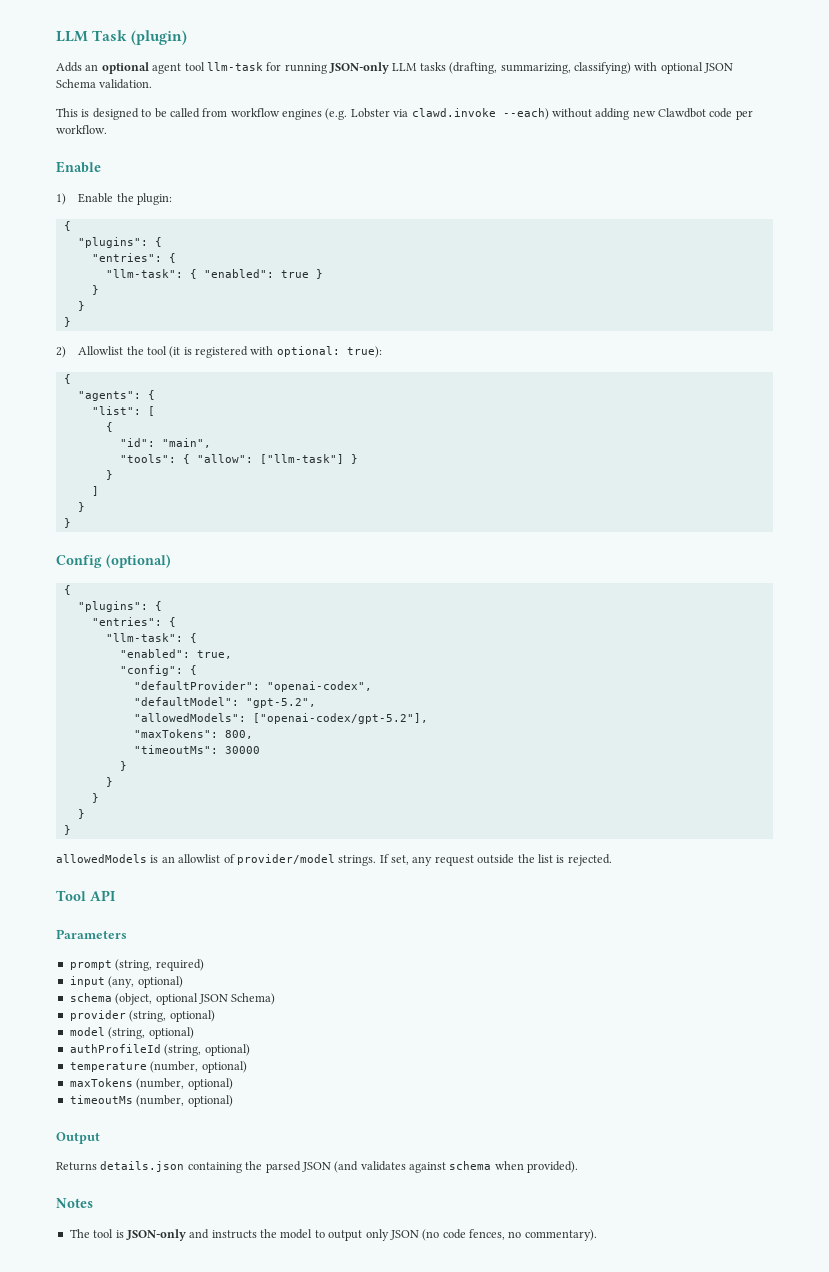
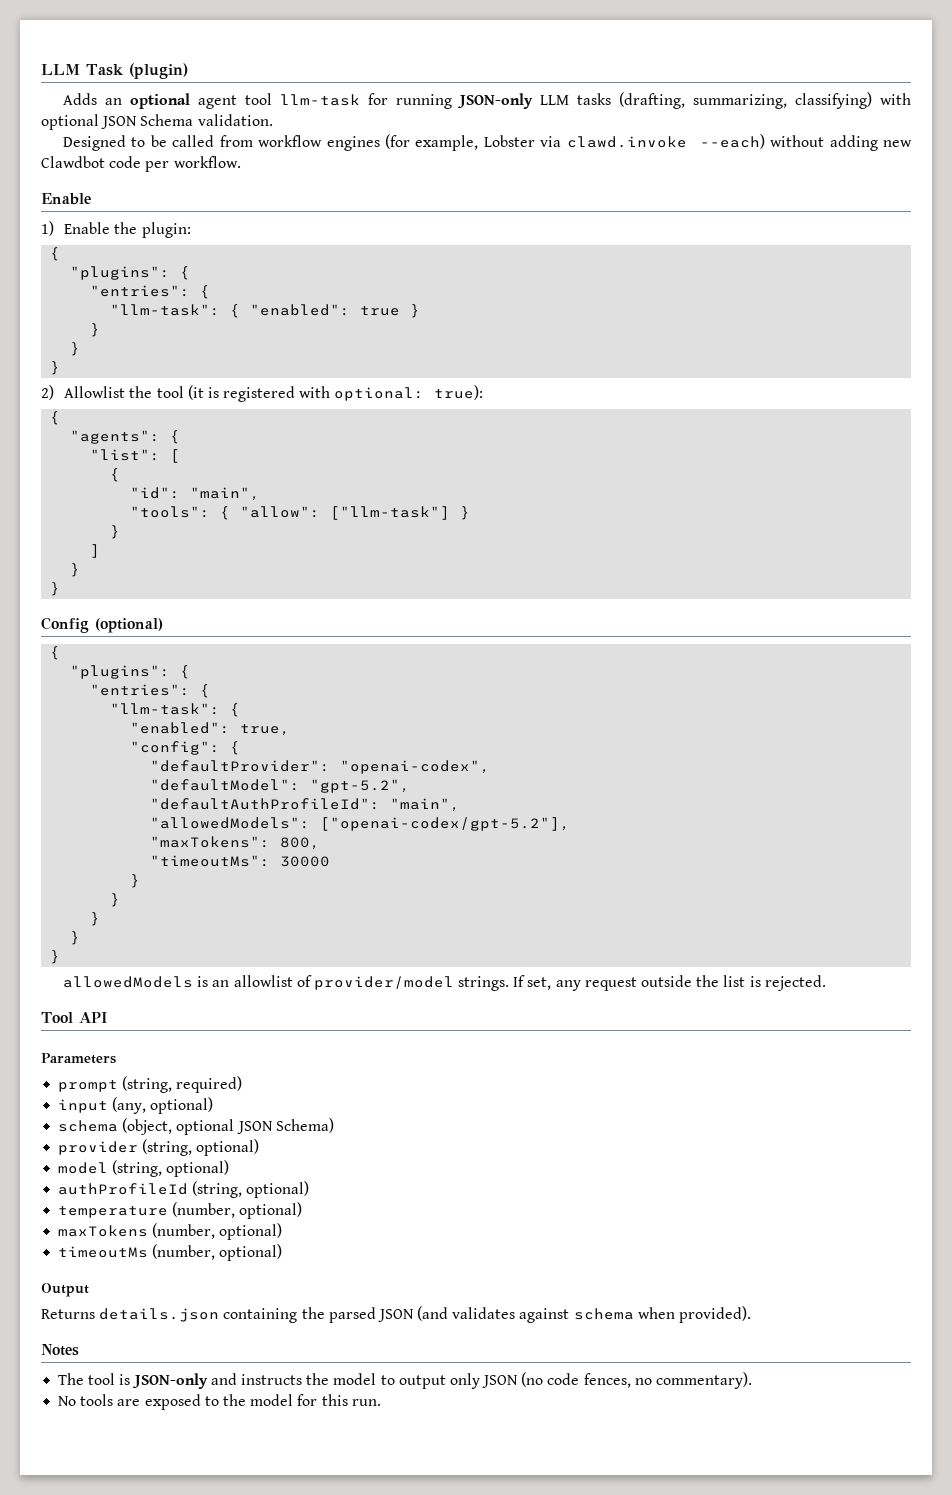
[56,108,139,120] This is designed -> [62,135,126,151] Designed
[325,108,348,120] (e.g. -> [385,134,479,151] (for example,
(316, 703) none -> [150,798,461,812] // "defaultAuthProfileId": "main",
(597, 1235) none -> [58,1394,381,1410] // No tools are exposed to the model for this run.

